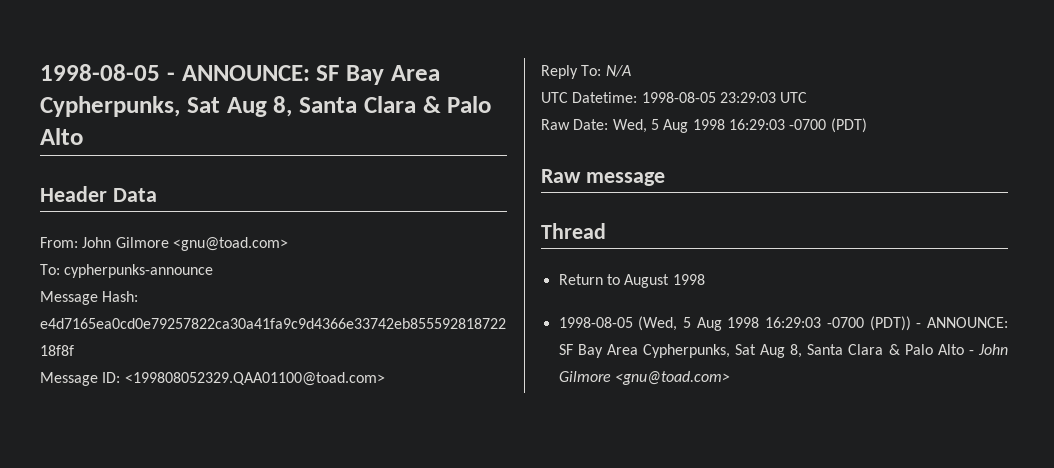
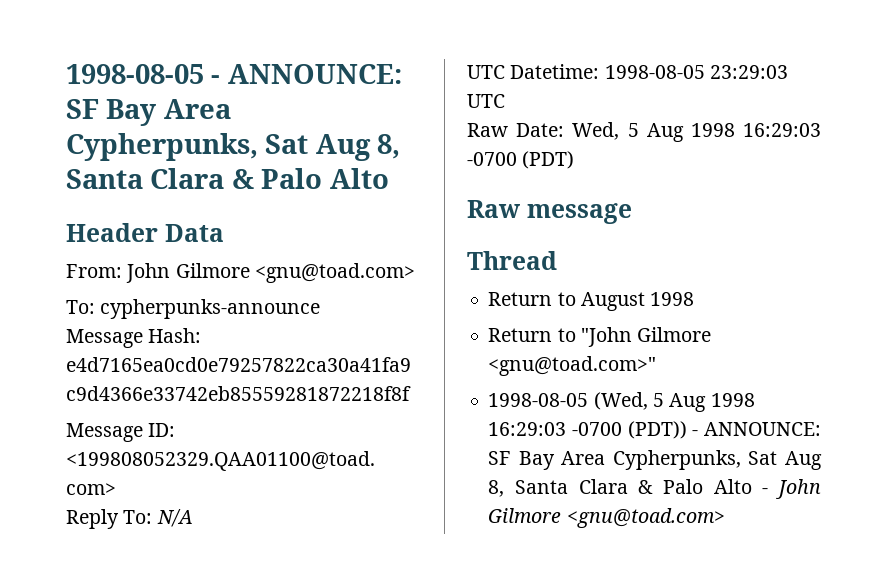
(705, 279) none -> [488,327,712,347] [488,356,657,376] // Return to "John Gilmore <gnu@toad.com>"

